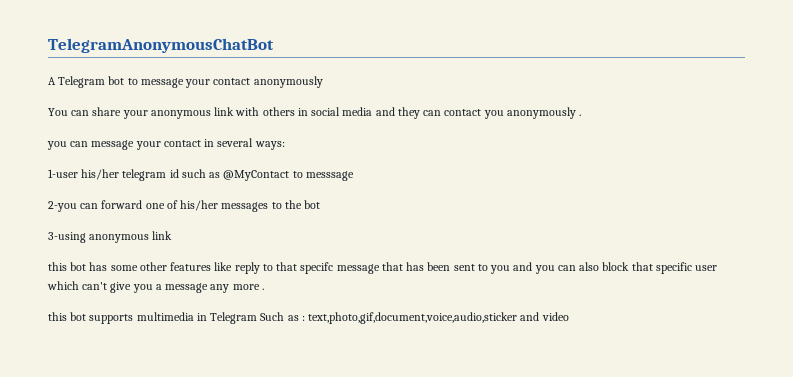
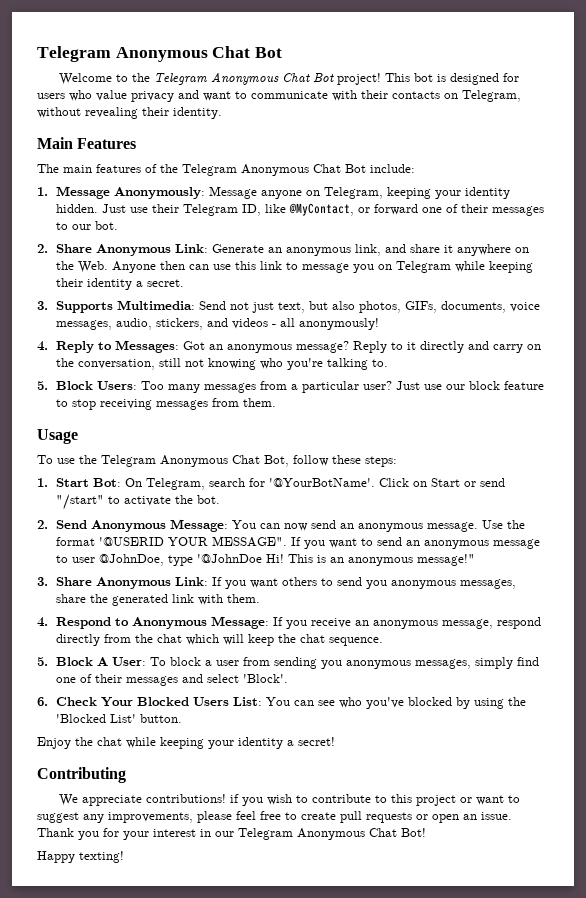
[48,38,274,53] [48,76,323,88] [48,107,582,119] [47,138,285,150] [48,169,354,181] [48,201,99,212] TelegramAnonymousChatBot // A Telegram bot to message your contact anonymously // You can share your anonymous link with others in social media and they can contact you anonymously . // you can message your contact in several ways: // 1-user his/her telegram id such as @MyContact to messsage // 2-you can -> [37,46,283,62] [58,72,519,85] [37,90,521,102] [37,107,222,119] [37,137,137,149] [37,164,415,176] [37,186,511,199] [56,203,371,216] Telegram Anonymous Chat Bot // Welcome to the Telegram Anonymous Chat Bot project! This bot is designed for users who value privacy and want to communicate with their contacts on Telegram, without revealing their identity. // Main Features // The main features of the Telegram Anonymous Chat Bot include: // 1. Message Anonymously: Message anyone on Telegram, keeping your identity hidden. Just use their Telegram ID, like @MyContact, or
[180,200,219,211] his/her -> [461,204,489,213] their
[284,200,321,209] [48,231,173,243] [48,262,718,274] [47,281,264,293] [48,312,569,324] the bot // 3-using anonymous link // this bot has some other features like reply to that specifc message that has been sent to you and you can also block that specific user which can't give you a message any more . // this bot supports multimedia in Telegram Such as : text,photo,gif,document,voice,audio,sticker and video -> [72,221,119,230] [37,244,530,256] [56,261,534,273] [56,278,185,290] [37,300,541,313] [56,318,380,330] [37,340,542,353] [56,358,389,370] [37,381,545,393] [56,398,277,410] [37,429,78,444] [37,455,397,467] [37,478,506,490] [56,494,221,510] [37,519,526,532] [56,536,541,549] [56,554,476,566] [37,577,517,589] [56,594,261,606] [37,616,542,629] [56,634,384,646] [37,657,540,669] [56,674,289,686] [37,697,527,709] [56,714,183,723] [37,737,335,749] [37,767,126,783] [58,794,520,806] [37,811,512,823] [37,828,426,840] [37,851,124,863] our bot. // 2. Share Anonymous Link: Generate an anonymous link, and share it anywhere on the Web. Anyone then can use this link to message you on Telegram while keeping their identity a secret. // 3. Supports Multimedia: Send not just text, but also photos, GIFs, documents, voice messages, audio, stickers, and videos - all anonymously! // 4. Reply to Messages: Got an anonymous message? Reply to it directly and carry on the conversation, still not knowing who you're talking to. // 5. Block Users: Too many messages from a particular user? Just use our block feature to stop receiving messages from them. // Usage // To use the Telegram Anonymous Chat Bot, follow these steps: // 1. Start Bot: On Telegram, search for '@YourBotName'. Click on Start or send "/start" to activate the bot. // 2. Send Anonymous Message: You can now send an anonymous message. Use the format '@USERID YOUR MESSAGE". If you want to send an anonymous message to user @JohnDoe, type '@JohnDoe Hi! This is an anonymous message!" // 3. Share Anonymous Link: If you want others to send you anonymous messages, share the generated link with them. // 4. Respond to Anonymous Message: If you receive an anonymous message, respond directly from the chat which will keep the chat sequence. // 5. Block A User: To block a user from sending you anonymous messages, simply find one of their messages and select 'Block'. // 6. Check Your Blocked Users List: You can see who you've blocked by using the 'Blocked List' button. // Enjoy the chat while keeping your identity a secret! // Contributing // We appreciate contributions! if you wish to contribute to this project or want to suggest any improvements, please feel free to create pull requests or open an issue. Thank you for your interest in our Telegram Anonymous Chat Bot! // Happy texting!

